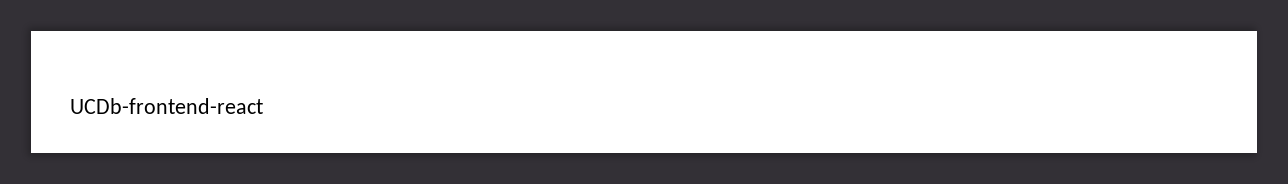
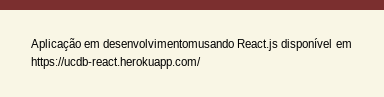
[70,98,263,114] UCDb-frontend-react -> [31,38,352,51] [31,57,201,69] Aplicação em desenvolvimentomusando React.js disponível em https://ucdb-react.herokuapp.com/

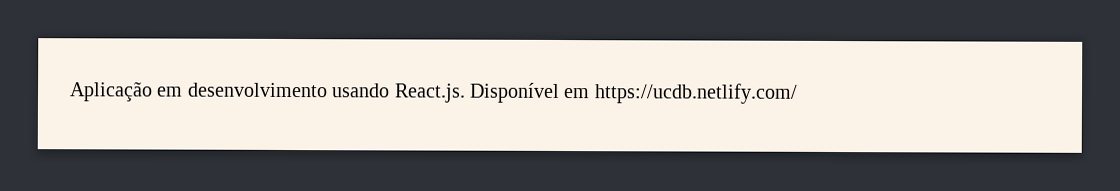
[103,38,352,51] [31,57,201,69] desenvolvimentomusando React.js disponível em https://ucdb-react.herokuapp.com/ -> [186,82,798,104] desenvolvimento usando React.js. Disponível em https://ucdb.netlify.com/

